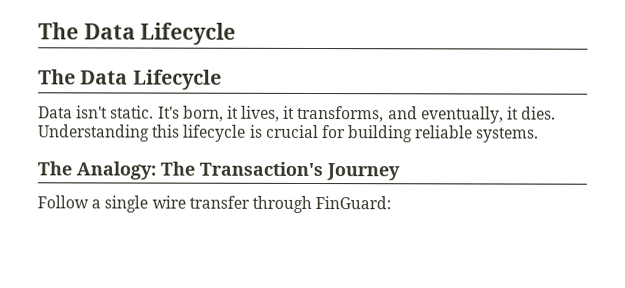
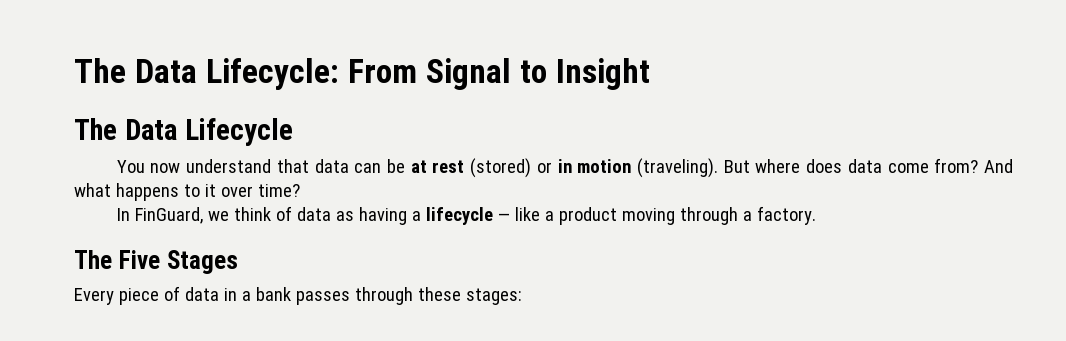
[38,22,237,45] [38,69,222,90] [38,105,557,124] [38,124,540,143] [37,161,400,181] [37,195,392,213] The Data Lifecycle // The Data Lifecycle // Data isn't static. It's born, it lives, it transforms, and eventually, it dies. Understanding this lifecycle is crucial for building reliable systems. // The Analogy: The Transaction's Journey // Follow a single wire transfer through FinGuard: -> [74,58,651,90] [74,118,293,146] [116,158,1014,178] [74,183,300,201] [116,206,816,225] [74,250,238,274] [74,286,522,305] The Data Lifecycle: From Signal to Insight // The Data Lifecycle // You now understand that data can be at rest (stored) or in motion (traveling). But where does data come from? And what happens to it over time? // In FinGuard, we think of data as having a lifecycle — like a product moving through a factory. // The Five Stages // Every piece of data in a bank passes through these stages:

